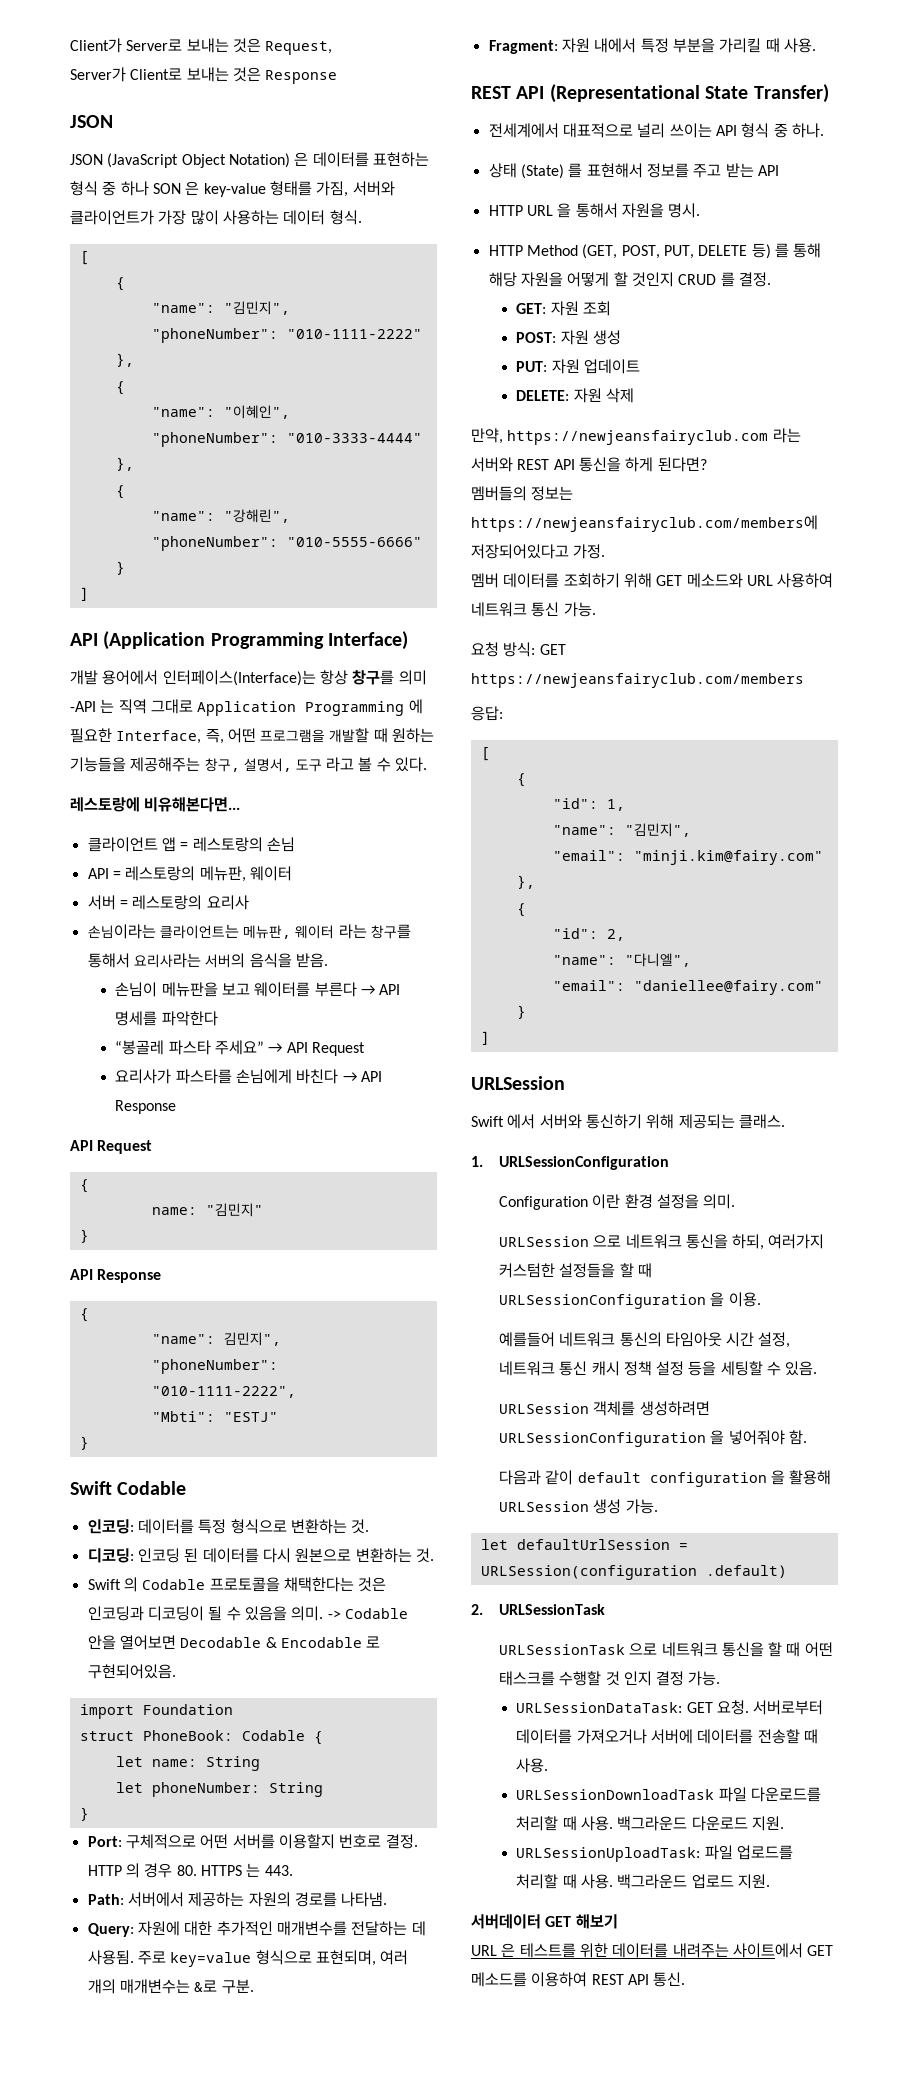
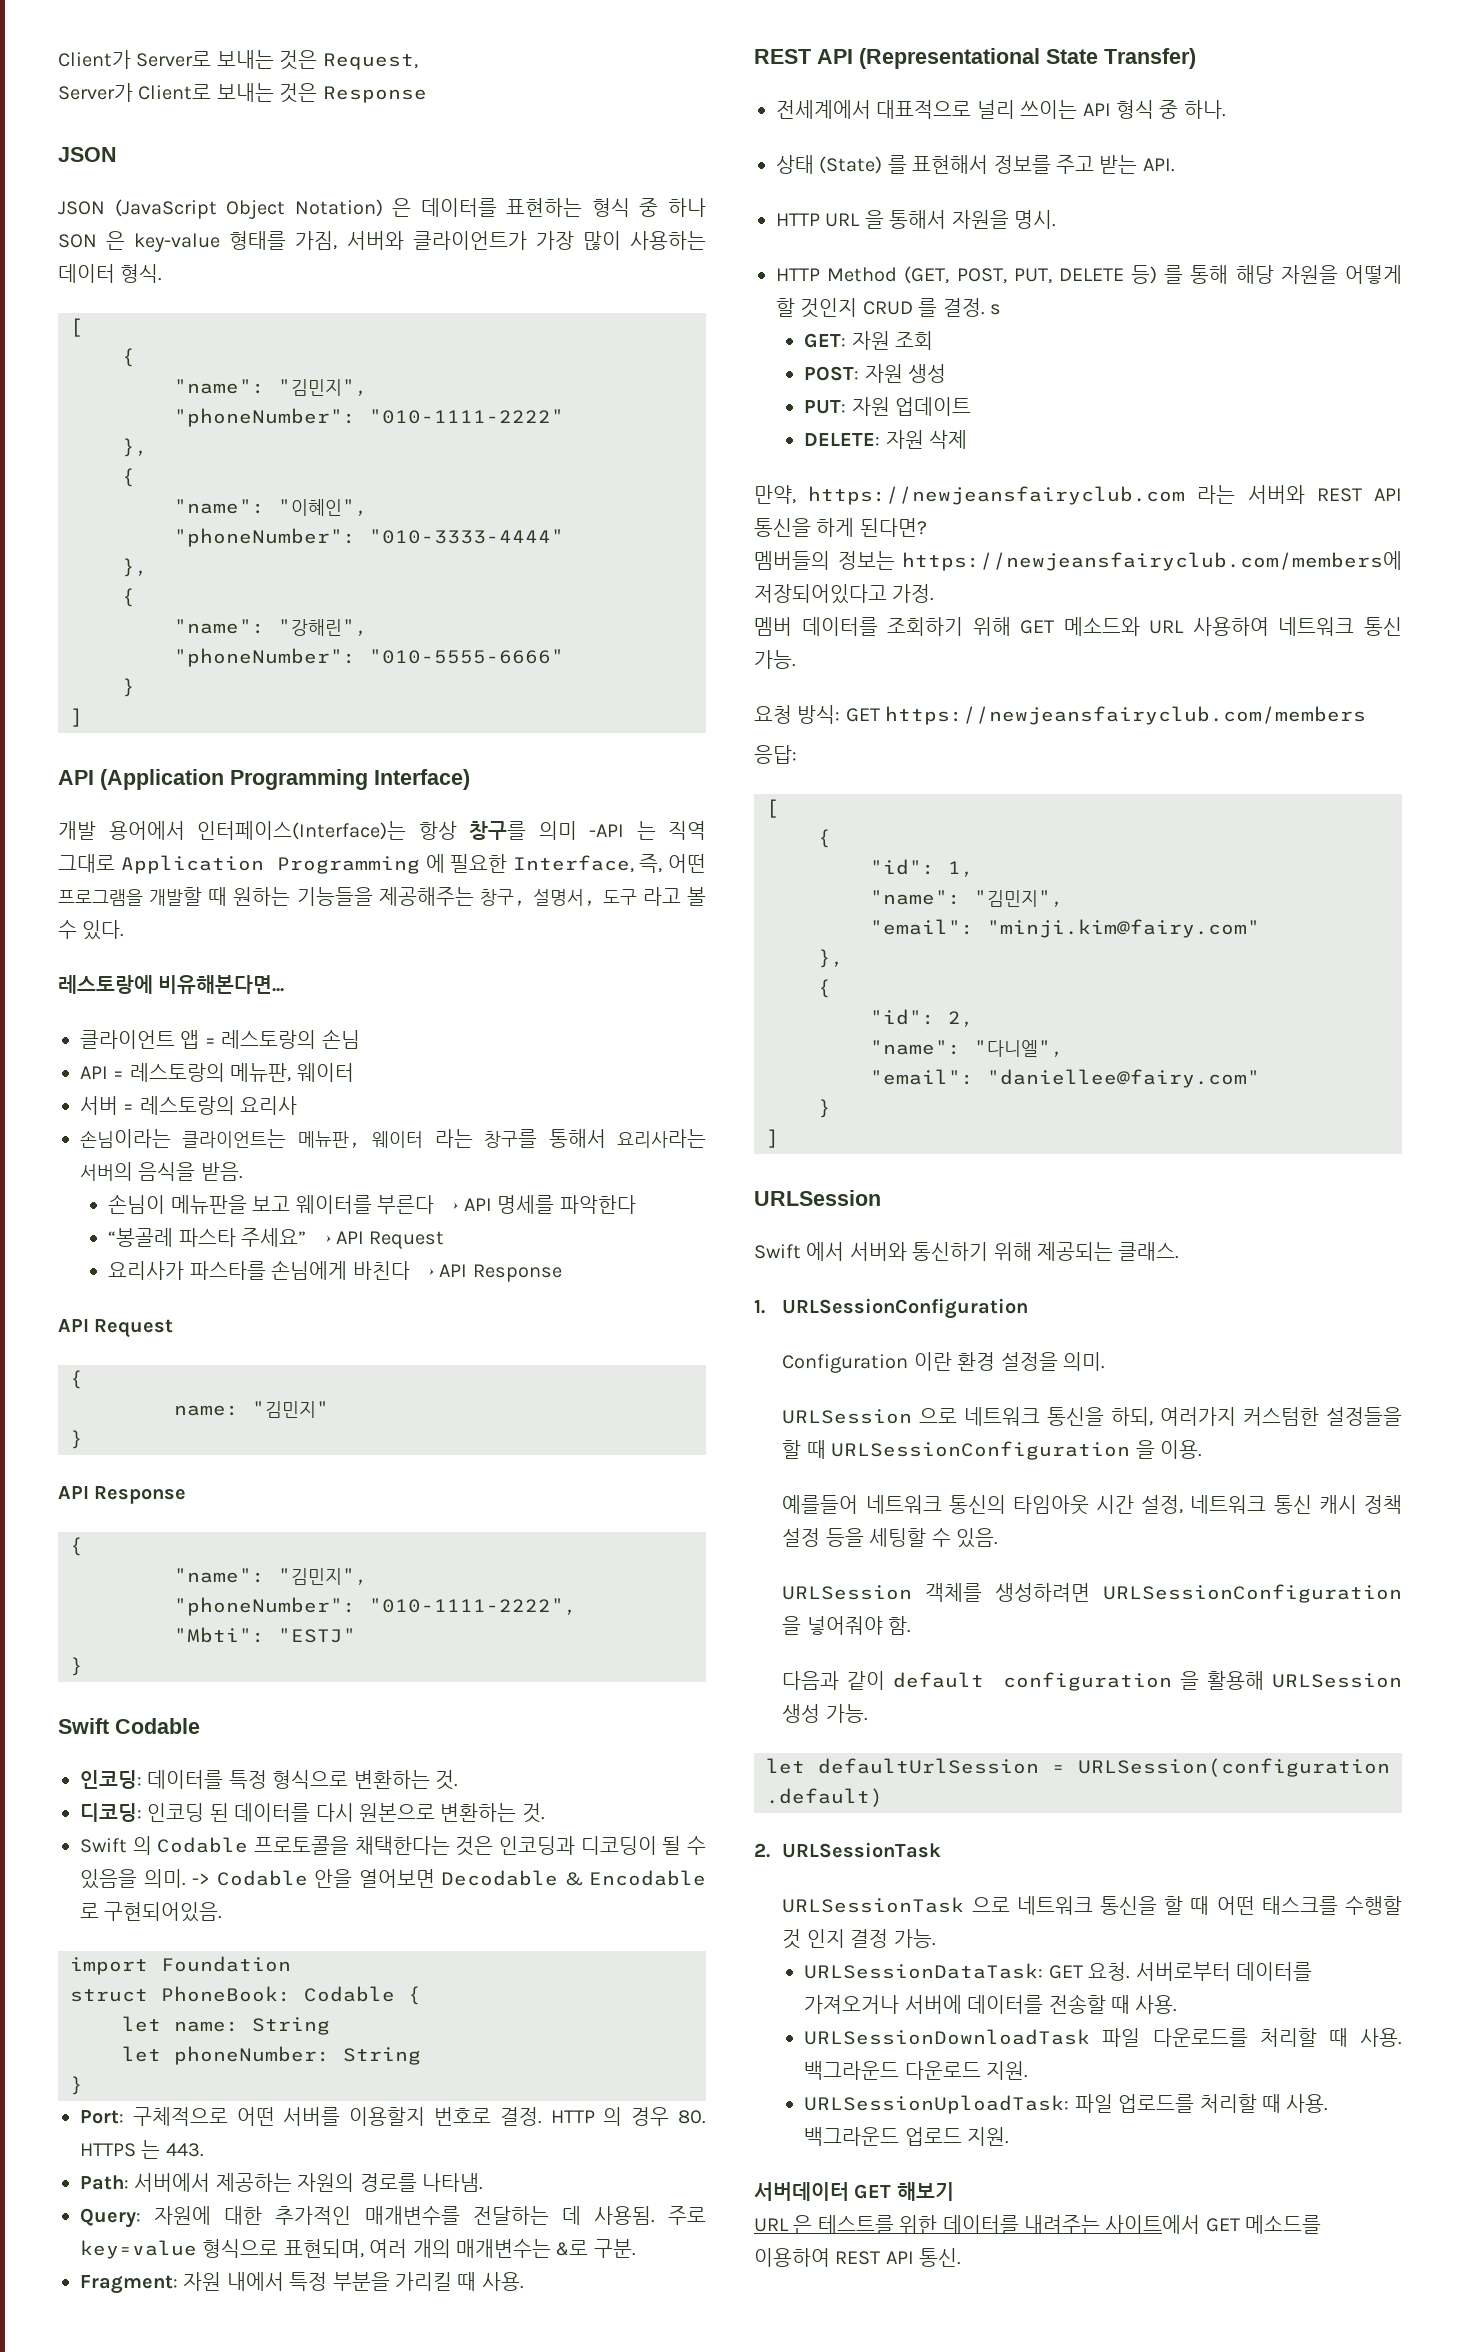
[223,1332,281,1346] 김민지", -> [278,1568,368,1585] "김민지",
[757,165,779,176] API -> [1142,158,1175,172] API.
(771, 279) none -> [990,304,1001,315] s

